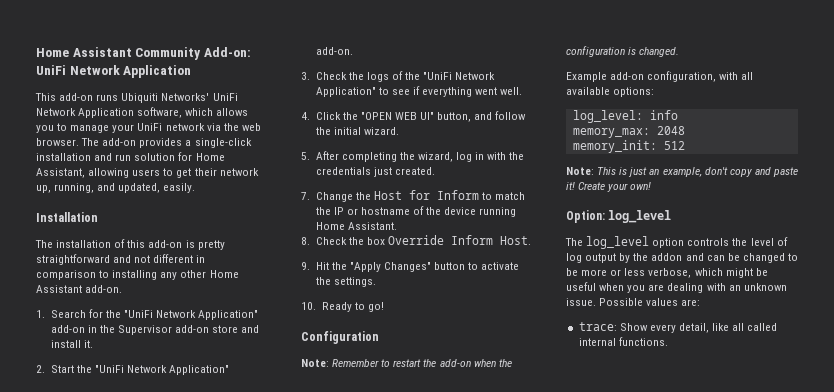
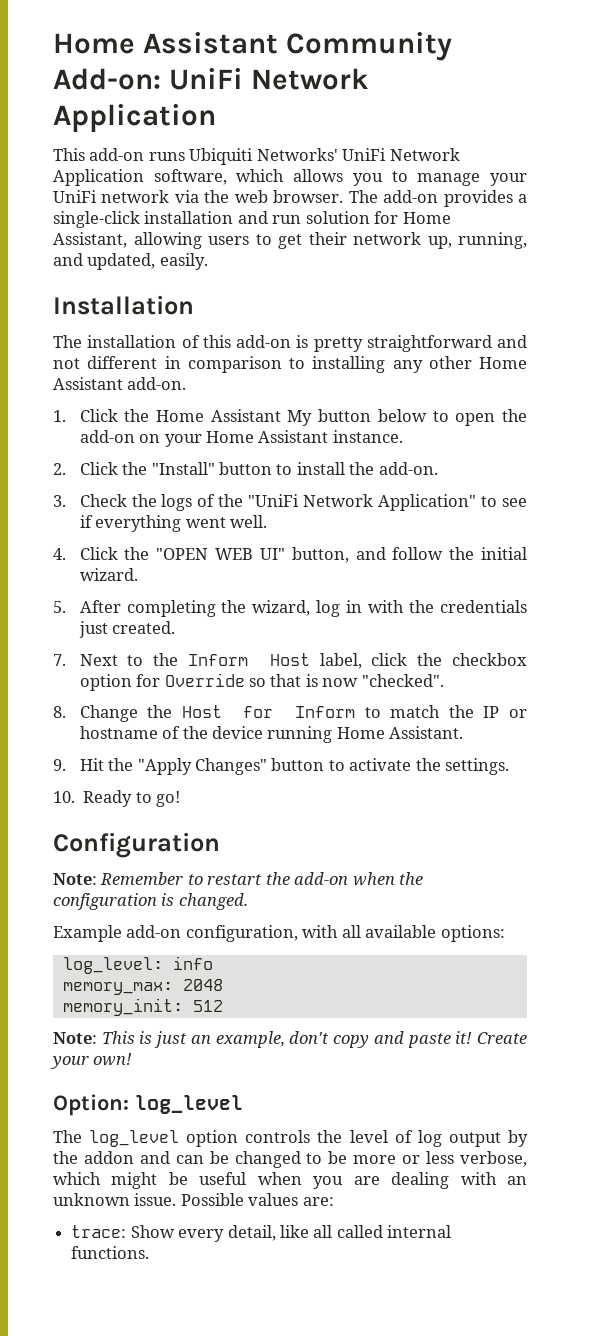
[50,309,259,320] [50,325,260,335] [50,340,93,348] [36,365,230,375] Search for the "UniFi Network Application" add-on in the Supervisor add-on store and install it. // 2. Start the "UniFi Network Application" -> [79,409,527,426] [79,430,403,447] [53,462,375,475] Click the Home Assistant My button below to open the add-on on your Home Assistant instance. // 2. Click the "Install" button to install the
(310, 196) none -> [79,653,527,669] [79,673,444,691] [53,706,66,718] Next to the Inform Host label, click the checkbox option for Override so that is now "checked". // 8.
[301,235,532,245] // 8. Check the box Override Inform Host. -> (464, 732) none

